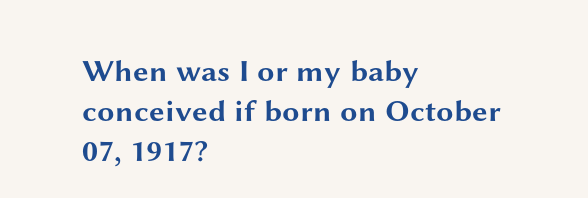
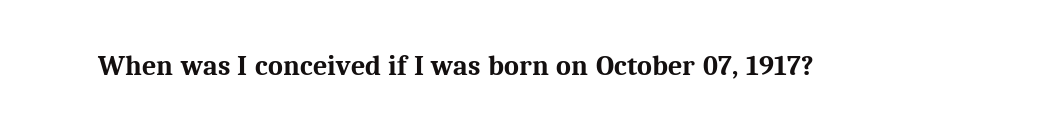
[257,60,419,88] [82,100,258,121] or my baby conceived if -> [254,55,481,75] conceived if I was

